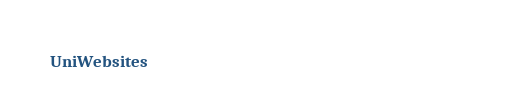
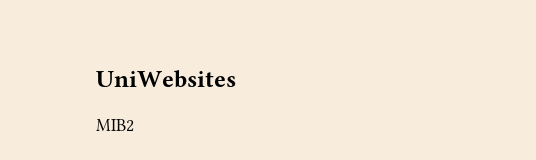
(148, 61) none -> [96,119,134,132] // MIB2

